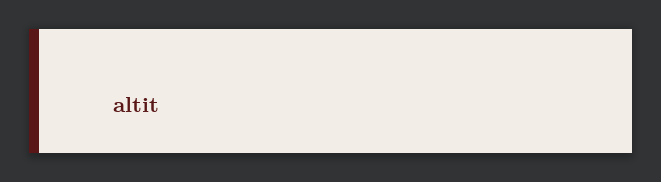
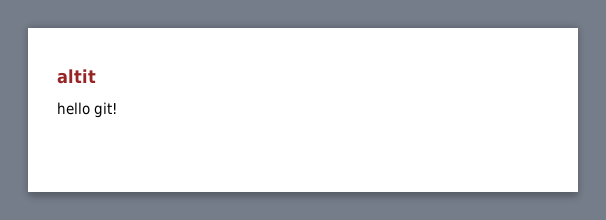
(159, 104) none -> [57,102,118,118] // hello git!

